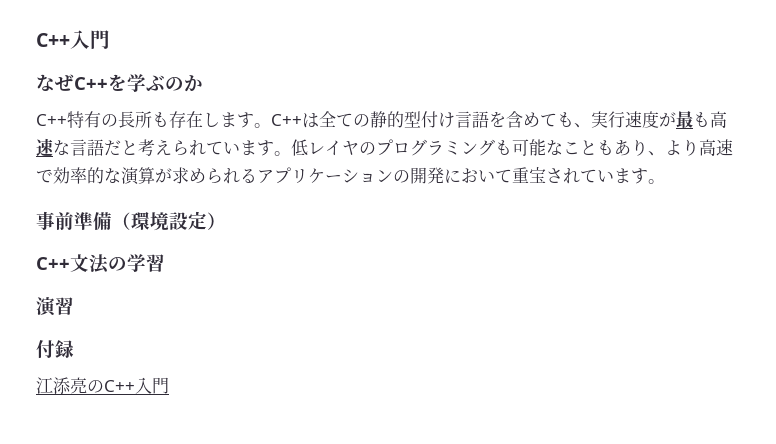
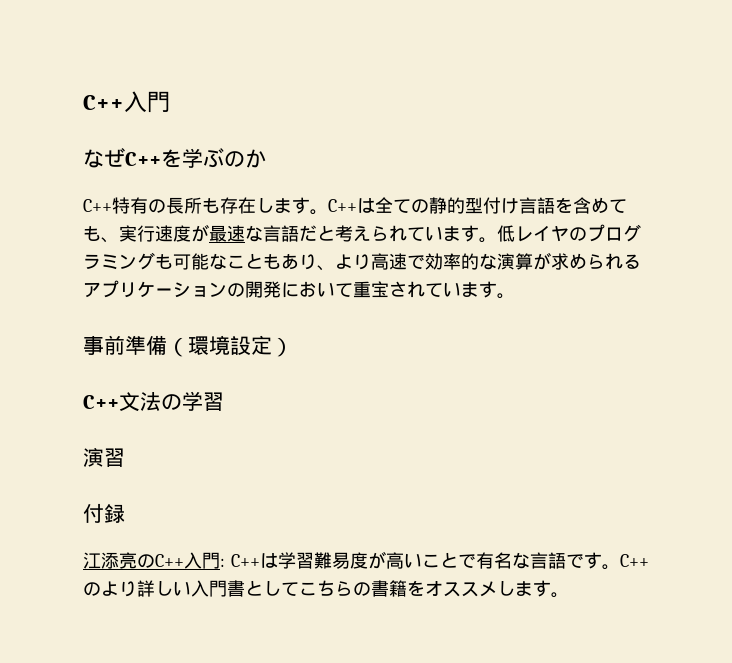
[693,111,727,128] も高 -> (227, 233) none
(169, 385) none -> [220,551,649,570] [83,580,569,598] : C++は学習難易度が高いことで有名な言語です。C++のより詳しい入門書としてこちらの書籍をオススメします。

